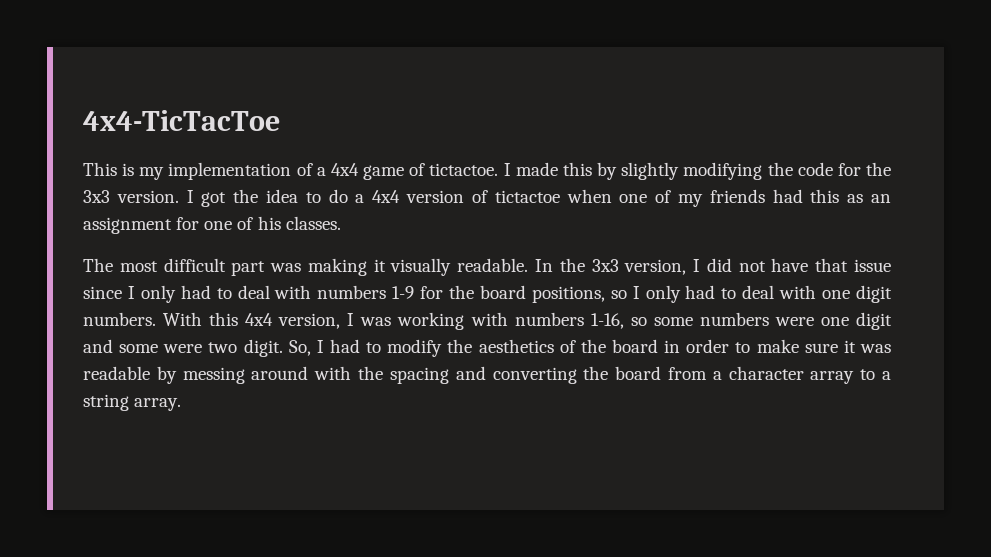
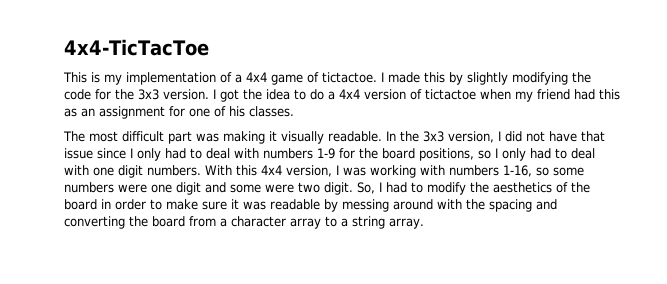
[619,189,765,207] one of my friends -> [515,89,570,102] my friend

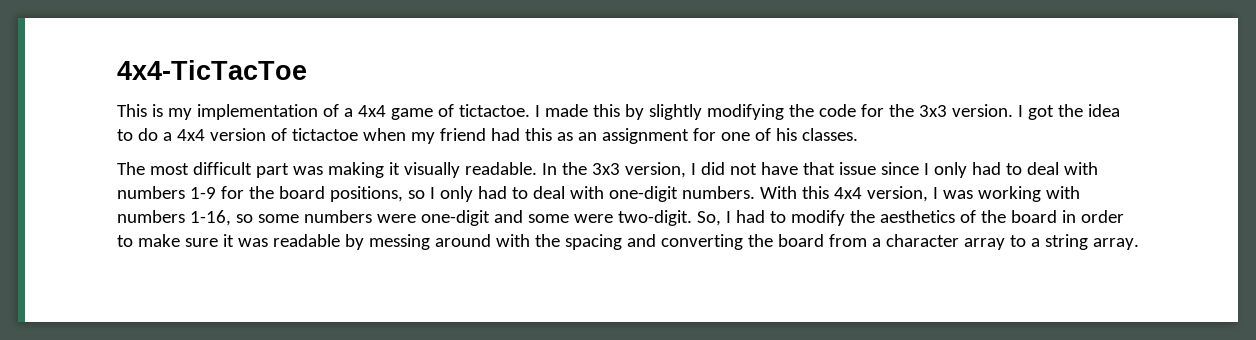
[93,165,143,178] one digit -> [608,186,678,202] one-digit
[151,182,201,195] one digit -> [420,210,490,226] one-digit
[298,182,353,195] two digit. -> [617,210,692,226] two-digit.

